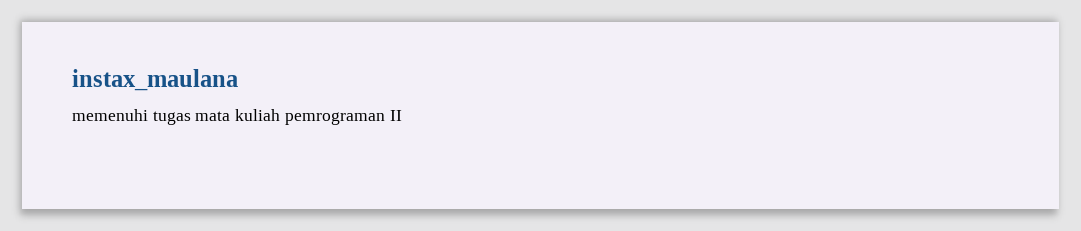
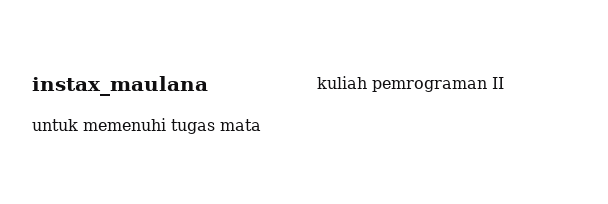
(238, 80) none -> [32,119,78,131] untuk

